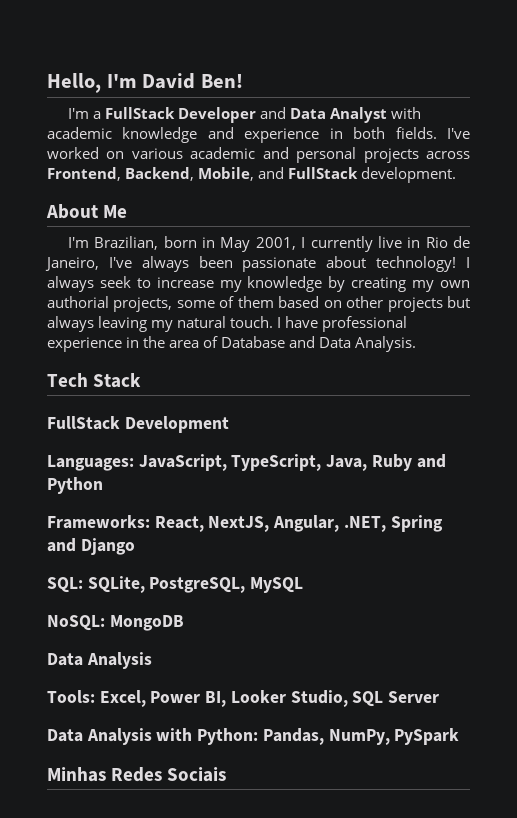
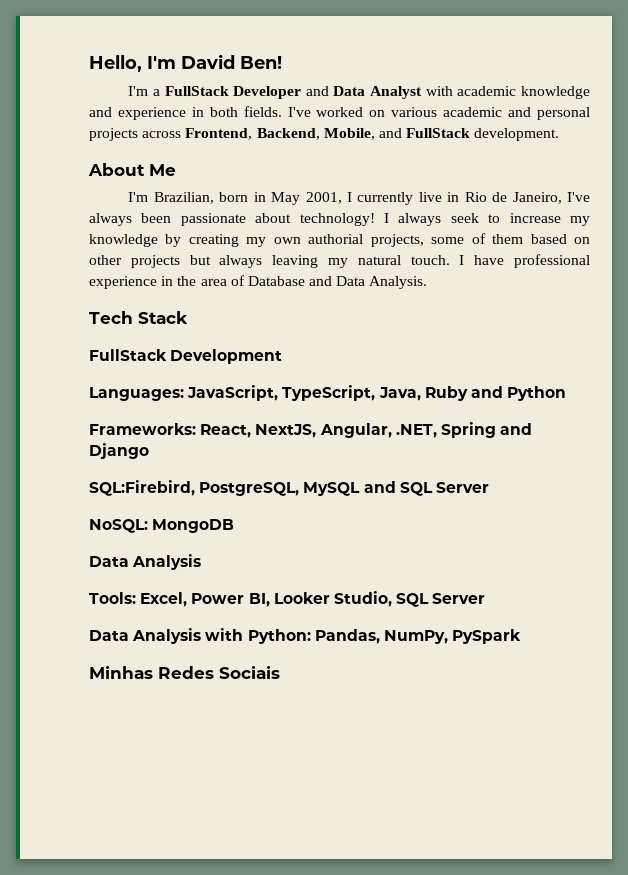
[47,576,145,593] SQL: SQLite, -> [89,480,195,496] SQL:Firebird,
(304, 585) none -> [363,481,489,496] and SQL Server

